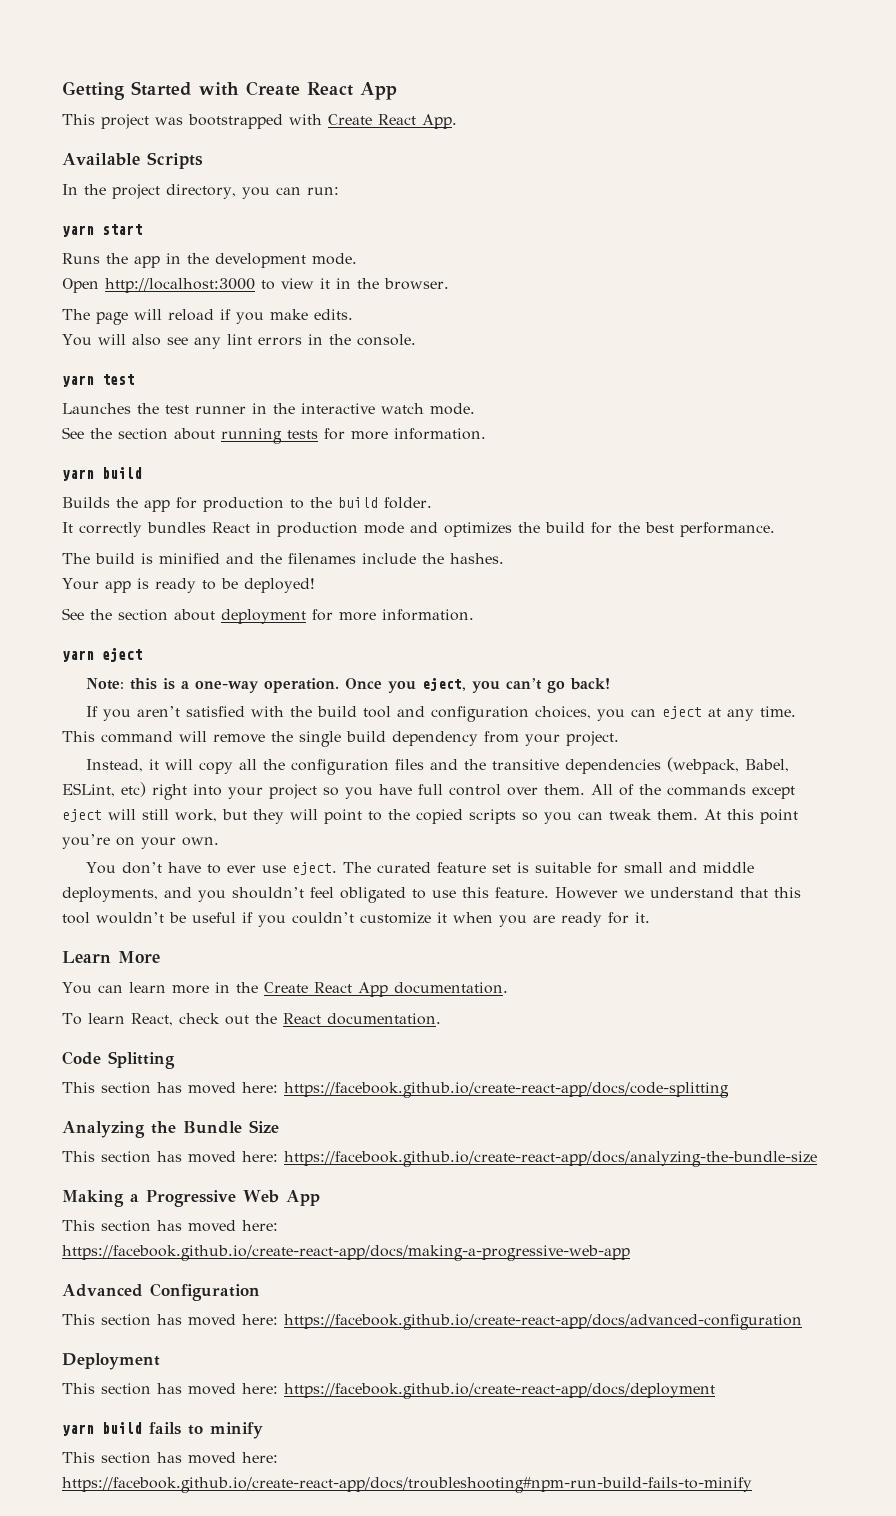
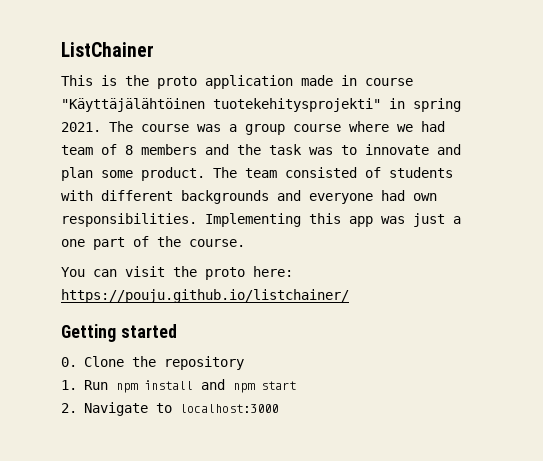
[62,81,397,100] [62,114,457,129] [62,152,203,169] [62,184,339,199] [62,224,142,237] [62,253,357,268] [62,278,449,293] [62,309,353,325] [62,334,416,349] [62,374,134,387] [62,403,475,415] [62,427,486,444] [62,467,142,481] [62,497,432,512] [62,522,775,537] [62,553,504,564] [62,578,315,593] [62,608,474,624] [62,647,142,662] [86,678,611,693] [86,706,797,722] [62,731,619,747] [86,757,790,775] [62,782,795,800] [62,809,798,824] [62,834,219,849] [86,862,755,875] [62,887,801,903] [62,912,650,927] [62,951,160,963] [62,982,508,997] [62,1013,441,1026] [62,1051,175,1069] [62,1082,729,1098] [62,1120,279,1138] [62,1151,817,1167] [62,1190,320,1207] [62,1220,278,1232] [62,1245,630,1261] [62,1283,260,1301] [62,1314,802,1330] [62,1353,160,1370] [62,1383,715,1399] [62,1422,263,1439] [62,1452,278,1464] [62,1477,752,1493] Getting Started with Create React App // This project was bootstrapped with Create React App. // Available Scripts // In the project directory, you can run: // yarn start // Runs the app in the development mode. // Open http://localhost:3000 to view it in the browser. // The page will reload if you make edits. // You will also see any lint errors in the console. // yarn test // Launches the test runner in the interactive watch mode. // See the section about running tests for more information. // yarn build // Builds the app for production to the build folder. // It correctly bundles React in production mode and optimizes the build for the best performance. // The build is minified and the filenames include the hashes. // Your app is ready to be deployed! // See the section about deployment for more information. // yarn eject // Note: this is a one-way operation. Once you eject, you can’t go back! // If you aren’t satisfied with the build tool and configuration choices, you can eject at any time. This command will remove the single build dependency from your project. // Instead, it will copy all the configuration files and the transitive dependencies (webpack, Babel, ESLint, etc) right into your project so you have full control over them. All of the commands except eject will still work, but they will point to the copied scripts so you can tweak them. At this point you’re on your own. // You don’t have to ever use eject. The curated feature set is suitable for small and middle deployments, and you shouldn’t feel obligated to use this feature. However we understand that this tool wouldn’t be useful if you couldn’t customize it when you are ready for it. // Learn More // You can learn more in the Create React App documentation. // To learn React, check out the React documentation. // Code Splitting // This section has moved here: https://facebook.github.io/create-react-app/docs/code-splitting // Analyzing the Bundle Size // This section has moved here: https://facebook.github.io/create-react-app/docs/analyzing-the-bundle-size // Making a Progressive Web App // This section has moved here: https://facebook.github.io/create-react-app/docs/making-a-progressive-web-app // Advanced Configuration // This section has moved here: https://facebook.github.io/create-react-app/docs/advanced-configuration // Deployment // This section has moved here: https://facebook.github.io/create-react-app/docs/deployment // yarn build fails to minify // This section has moved here: https://facebook.github.io/create-react-app/docs/troubleshooting#npm-run-build-fails-to-minify -> [61,42,154,57] [61,75,413,89] [61,98,461,112] [61,121,445,135] [61,144,461,155] [61,167,453,181] [61,190,437,204] [61,213,461,227] [61,236,245,250] [61,266,293,280] [61,289,349,303] [61,324,177,342] [61,356,244,370] [61,379,296,393] [61,402,278,416] ListChainer // This is the proto application made in course "Käyttäjälähtöinen tuotekehitysprojekti" in spring 2021. The course was a group course where we had team of 8 members and the task was to innovate and plan some product. The team consisted of students with different backgrounds and everyone had own responsibilities. Implementing this app was just a one part of the course. // You can visit the proto here: https://pouju.github.io/listchainer/ // Getting started // 0. Clone the repository // 1. Run npm install and npm start // 2. Navigate to localhost:3000

